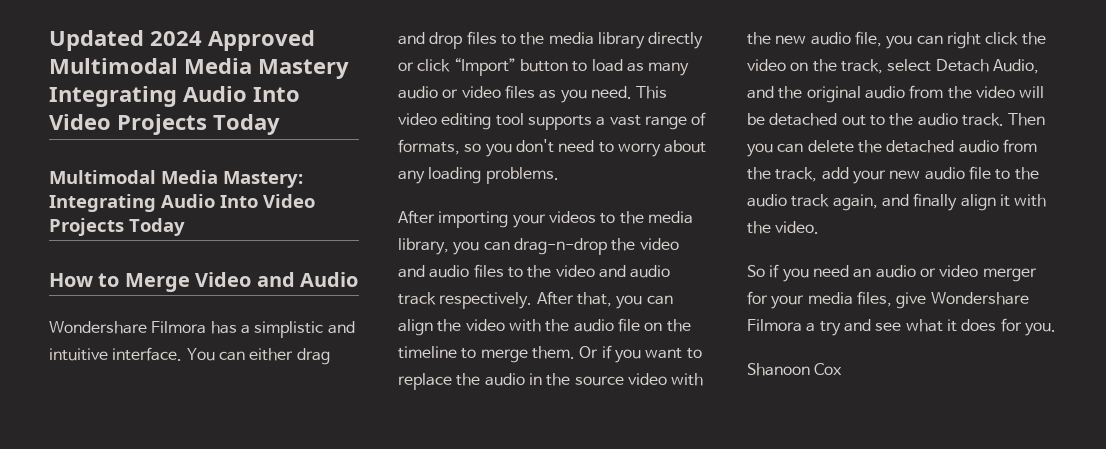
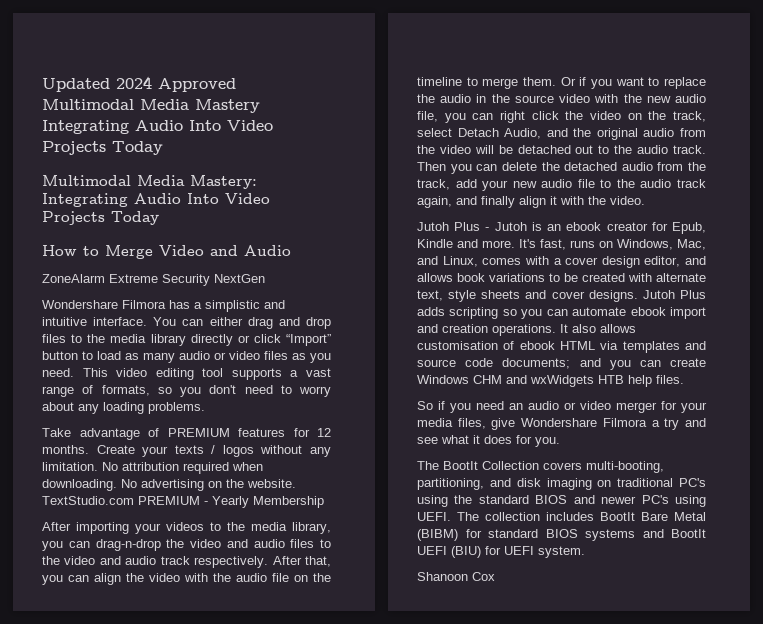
(358, 279) none -> [42,274,265,286] // ZoneAlarm Extreme Security NextGen
(559, 175) none -> [42,428,331,440] [42,445,331,457] [42,462,263,474] [42,479,296,491] [42,496,324,508] // Take advantage of PREMIUM features for 12 months. Create your texts / logos without any limitation. No attribution required when downloading. No advertising on the website. TextStudio.com PREMIUM - Yearly Membership
(820, 227) none -> [417,222,706,234] [417,239,706,250] [417,256,706,268] [417,273,706,282] [417,290,706,302] [417,307,706,319] [417,324,636,336] [417,341,706,353] [417,358,706,370] [417,375,684,387] // Jutoh Plus - Jutoh is an ebook creator for Epub, Kindle and more. It's fast, runs on Windows, Mac, and Linux, comes with a cover design editor, and allows book variations to be created with alternate text, style sheets and cover designs. Jutoh Plus adds scripting so you can automate ebook import and creation operations. It also allows customisation of ebook HTML via templates and source code documents; and you can create Windows CHM and wxWidgets HTB help files.
(1056, 329) none -> [417,461,664,473] [417,478,706,490] [417,495,706,507] [417,512,706,521] [417,529,706,541] [417,546,585,558] // The BootIt Collection covers multi-booting, partitioning, and disk imaging on traditional PC's using the standard BIOS and newer PC's using UEFI. The collection includes BootIt Bare Metal (BIBM) for standard BIOS systems and BootIt UEFI (BIU) for UEFI system.

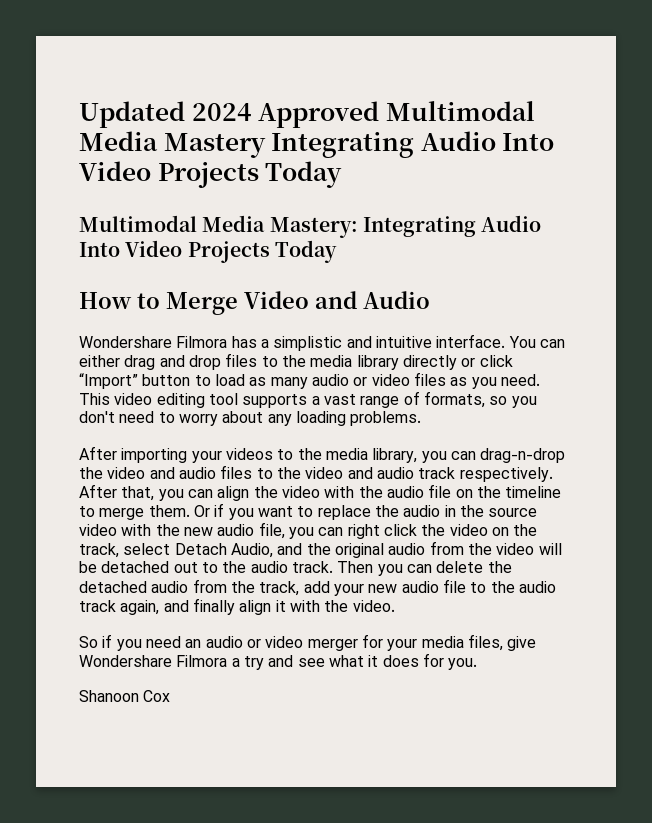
[42,274,265,286] // ZoneAlarm Extreme Security NextGen -> (430, 300) none
[42,428,331,440] [42,445,331,457] [42,462,263,474] [42,479,296,491] [42,496,324,508] // Take advantage of PREMIUM features for 12 months. Create your texts / logos without any limitation. No attribution required when downloading. No advertising on the website. TextStudio.com PREMIUM - Yearly Membership -> (422, 418) none
[417,222,706,234] [417,239,706,250] [417,256,706,268] [417,273,706,282] [417,290,706,302] [417,307,706,319] [417,324,636,336] [417,341,706,353] [417,358,706,370] [417,375,684,387] // Jutoh Plus - Jutoh is an ebook creator for Epub, Kindle and more. It's fast, runs on Windows, Mac, and Linux, comes with a cover design editor, and allows book variations to be created with alternate text, style sheets and cover designs. Jutoh Plus adds scripting so you can automate ebook import and creation operations. It also allows customisation of ebook HTML via templates and source code documents; and you can create Windows CHM and wxWidgets HTB help files. -> (395, 606) none
[417,461,664,473] [417,478,706,490] [417,495,706,507] [417,512,706,521] [417,529,706,541] [417,546,585,558] // The BootIt Collection covers multi-booting, partitioning, and disk imaging on traditional PC's using the standard BIOS and newer PC's using UEFI. The collection includes BootIt Bare Metal (BIBM) for standard BIOS systems and BootIt UEFI (BIU) for UEFI system. -> (478, 664) none

